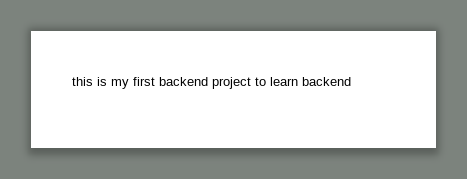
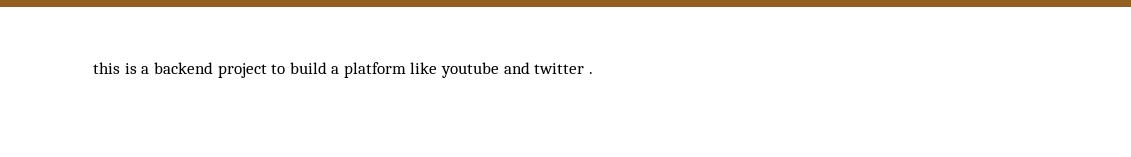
[111,77,155,89] my first -> [141,66,150,74] a
[270,77,351,86] learn backend -> [289,62,593,78] build a platform like youtube and twitter .

